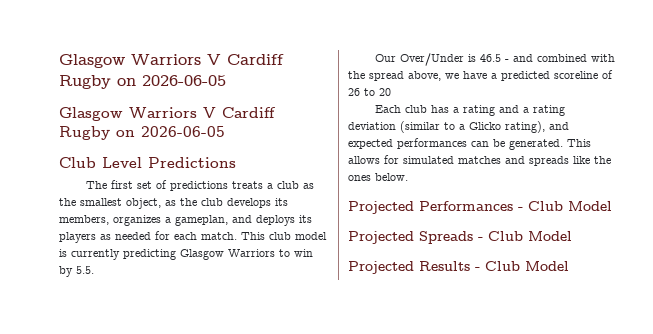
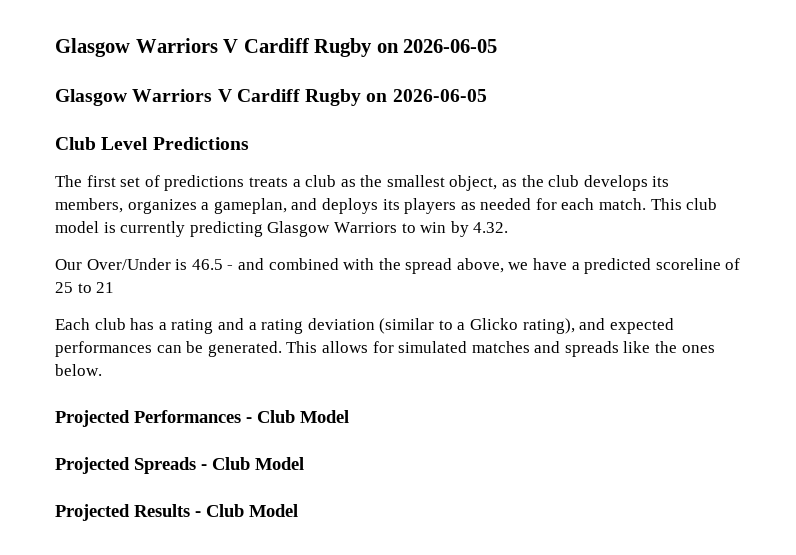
[76,266,94,274] 5.5. -> [473,222,509,233] 4.32.
[348,88,391,96] 26 to 20 -> [55,282,115,293] 25 to 21

